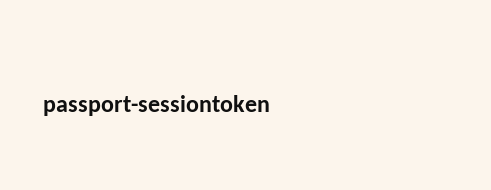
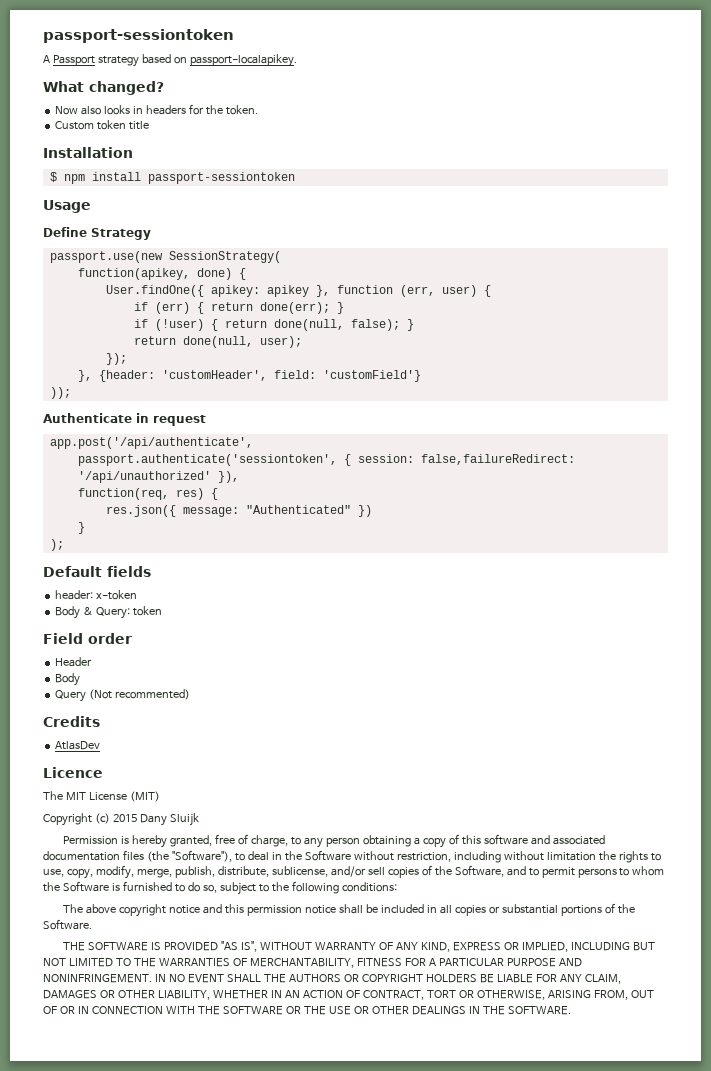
[43,95,270,116] passport-sessiontoken -> [43,29,234,43] [43,54,297,67] [43,81,164,95] [55,104,258,115] [55,120,150,130] [43,147,133,158] [49,172,295,184] [43,200,91,213] [43,227,151,240] [49,251,281,263] [77,268,246,280] [105,285,491,297] [133,302,344,314] [133,319,414,331] [133,336,302,348] [105,353,127,365] [77,370,421,382] [49,387,71,399] [43,413,206,426] [49,437,253,449] [77,454,575,466] [77,471,239,483] [77,488,218,500] [105,505,372,517] [77,522,85,534] [49,539,64,551] [43,566,151,577] [55,590,138,600] [55,606,163,619] [43,633,132,644] [55,657,93,667] [55,673,81,686] [55,689,191,702] [43,716,100,727] [55,741,101,750] [43,767,103,778] [43,791,160,802] [43,813,199,826] [63,834,605,848] [43,850,661,863] [43,865,665,879] [43,881,397,895] [63,903,635,917] [43,919,92,930] [63,941,655,952] [43,958,582,968] [43,974,621,984] [43,990,654,1000] [43,1006,571,1015] passport-sessiontoken // A Passport strategy based on passport-localapikey. // What changed? // Now also looks in headers for the token. // Custom token title // Installation // $ npm install passport-sessiontoken // Usage // Define Strategy // passport.use(new SessionStrategy( // function(apikey, done) { // User.findOne({ apikey: apikey }, function (err, user) { // if (err) { return done(err); } // if (!user) { return done(null, false); } // return done(null, user); // }); // }, {header: 'customHeader', field: 'customField'} // )); // Authenticate in request // app.post('/api/authenticate', // passport.authenticate('sessiontoken', { session: false,failureRedirect: '/api/unauthorized' }), // function(req, res) { // res.json({ message: "Authenticated" }) // } // ); // Default fields // header: x-token // Body & Query: token // Field order // Header // Body // Query (Not recommented) // Credits // AtlasDev // Licence // The MIT License (MIT) // Copyright (c) 2015 Dany Sluijk // Permission is hereby granted, free of charge, to any person obtaining a copy of this software and associated documentation files (the "Software"), to deal in the Software without restriction, including without limitation the rights to use, copy, modify, merge, publish, distribute, sublicense, and/or sell copies of the Software, and to permit persons to whom the Software is furnished to do so, subject to the following conditions: // The above copyright notice and this permission notice shall be included in all copies or substantial portions of the Software. // THE SOFTWARE IS PROVIDED "AS IS", WITHOUT WARRANTY OF ANY KIND, EXPRESS OR IMPLIED, INCLUDING BUT NOT LIMITED TO THE WARRANTIES OF MERCHANTABILITY, FITNESS FOR A PARTICULAR PURPOSE AND NONINFRINGEMENT. IN NO EVENT SHALL THE AUTHORS OR COPYRIGHT HOLDERS BE LIABLE FOR ANY CLAIM, DAMAGES OR OTHER LIABILITY, WHETHER IN AN ACTION OF CONTRACT, TORT OR OTHERWISE, ARISING FROM, OUT OF OR IN CONNECTION WITH THE SOFTWARE OR THE USE OR OTHER DEALINGS IN THE SOFTWARE.

